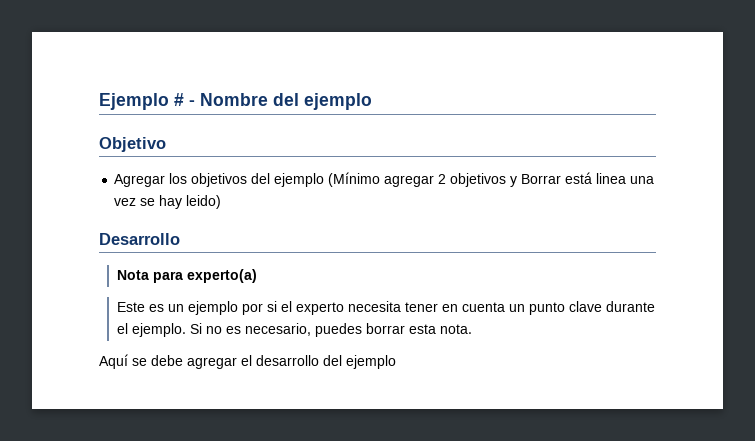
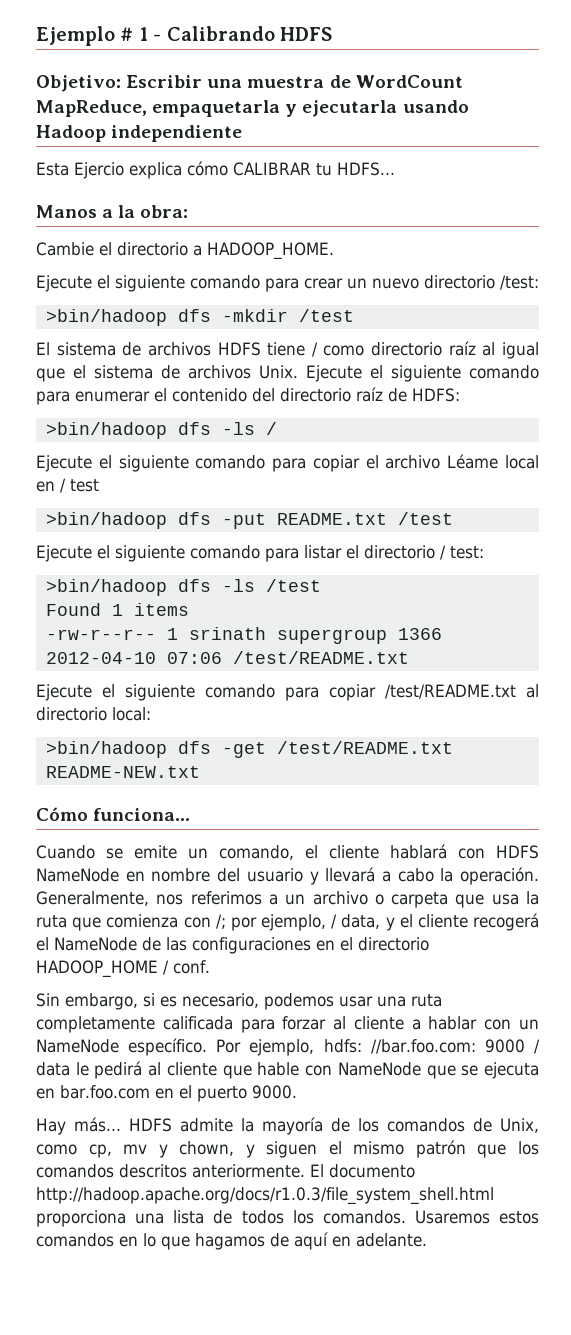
[189,93,372,110] [99,137,166,152] [114,172,655,187] [114,195,222,209] [99,233,180,245] [116,269,257,283] [116,301,655,315] [116,323,472,337] [99,354,396,369] - Nombre del ejemplo // Objetivo // Agregar los objetivos del ejemplo (Mínimo agregar 2 objetivos y Borrar está linea una vez se hay leido) // Desarrollo // Nota para experto(a) // Este es un ejemplo por si el experto necesita tener en cuenta un punto clave durante el ejemplo. Si no es necesario, puedes borrar esta nota. // Aquí se debe agregar el desarrollo del ejemplo -> [138,26,332,41] [36,75,463,92] [36,100,469,117] [36,125,243,142] [36,161,395,179] [36,205,189,218] [36,242,334,260] [36,275,539,292] [45,309,354,326] [36,341,539,359] [36,365,539,382] [36,387,460,405] [45,422,277,439] [36,454,539,472] [36,478,99,493] [45,512,453,529] [36,545,484,562] [45,579,321,596] [45,603,189,616] [45,627,442,644] [45,651,409,664] [36,684,539,701] [36,707,151,721] [45,741,453,758] [45,766,200,778] [36,807,191,821] [36,844,539,860] [36,867,539,885] [36,891,540,908] [36,913,539,931] [36,937,429,954] [36,960,210,978] [36,993,442,1010] [36,1016,539,1033] [36,1038,540,1056] [36,1061,540,1079] [36,1085,297,1102] [36,1117,539,1135] [36,1140,540,1158] [36,1164,415,1178] [36,1187,494,1205] [36,1210,539,1227] [36,1232,427,1250] 1 - Calibrando HDFS // Objetivo: Escribir una muestra de WordCount MapReduce, empaquetarla y ejecutarla usando Hadoop independiente // Esta Ejercio explica cómo CALIBRAR tu HDFS... // Manos a la obra: // Cambie el directorio a HADOOP_HOME. // Ejecute el siguiente comando para crear un nuevo directorio /test: // >bin/hadoop dfs -mkdir /test // El sistema de archivos HDFS tiene / como directorio raíz al igual que el sistema de archivos Unix. Ejecute el siguiente comando para enumerar el contenido del directorio raíz de HDFS: // >bin/hadoop dfs -ls / // Ejecute el siguiente comando para copiar el archivo Léame local en / test // >bin/hadoop dfs -put README.txt /test // Ejecute el siguiente comando para listar el directorio / test: // >bin/hadoop dfs -ls /test // Found 1 items // -rw-r--r-- 1 srinath supergroup 1366 2012-04-10 07:06 /test/README.txt // Ejecute el siguiente comando para copiar /test/README.txt al directorio local: // >bin/hadoop dfs -get /test/README.txt README-NEW.txt // Cómo funciona... // Cuando se emite un comando, el cliente hablará con HDFS NameNode en nombre del usuario y llevará a cabo la operación. Generalmente, nos referimos a un archivo o carpeta que usa la ruta que comienza con /; por ejemplo, / data, y el cliente recogerá el NameNode de las configuraciones en el directorio HADOOP_HOME / conf. // Sin embargo, si es necesario, podemos usar una ruta completamente calificada para forzar al cliente a hablar con un NameNode específico. Por ejemplo, hdfs: //bar.foo.com: 9000 / data le pedirá al cliente que hable con NameNode que se ejecuta en bar.foo.com en el puerto 9000. // Hay más... HDFS admite la mayoría de los comandos de Unix, como cp, mv y chown, y siguen el mismo patrón que los comandos descritos anteriormente. El documento http://hadoop.apache.org/docs/r1.0.3/file_system_shell.html proporciona una lista de todos los comandos. Usaremos estos comandos en lo que hagamos de aquí en adelante.

